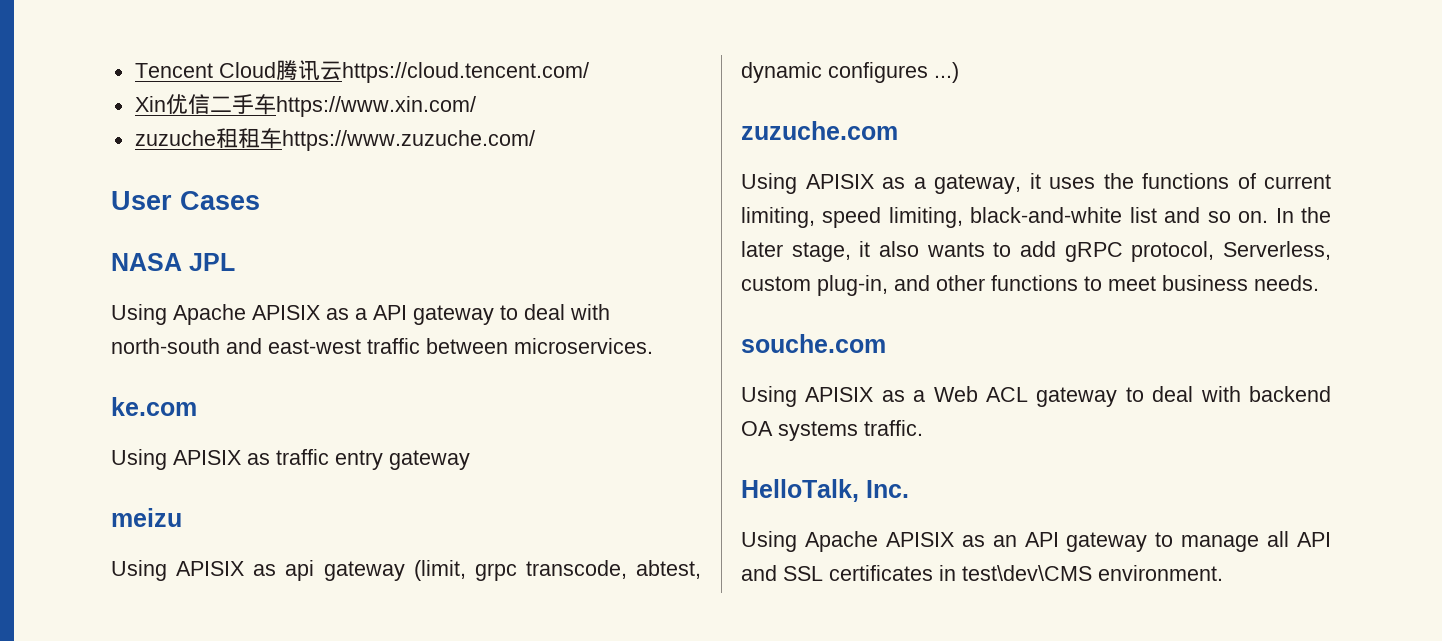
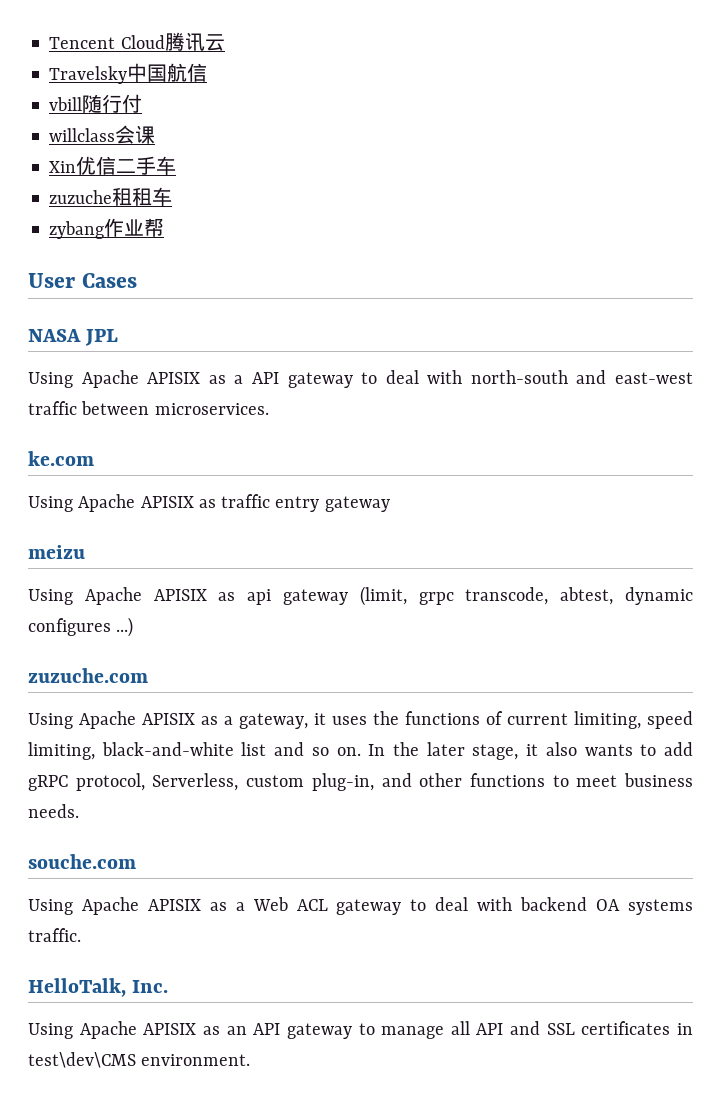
[341,62,589,83] https://cloud.tencent.com/ -> [49,63,208,84] [49,94,143,113] [49,125,156,144] // Travelsky中国航信 // vbill随行付 // willclass会课
[275,96,476,117] https://www.xin.com/ -> (177, 166) none
[281,130,535,151] https://www.zuzuche.com/ -> [49,218,165,239] // zybang作业帮
(167, 459) none -> [78,494,136,512] Apache
(167, 570) none -> [84,587,142,605] Apache
(797, 183) none -> [79,711,136,729] Apache
(797, 396) none -> [81,897,139,915] Apache

